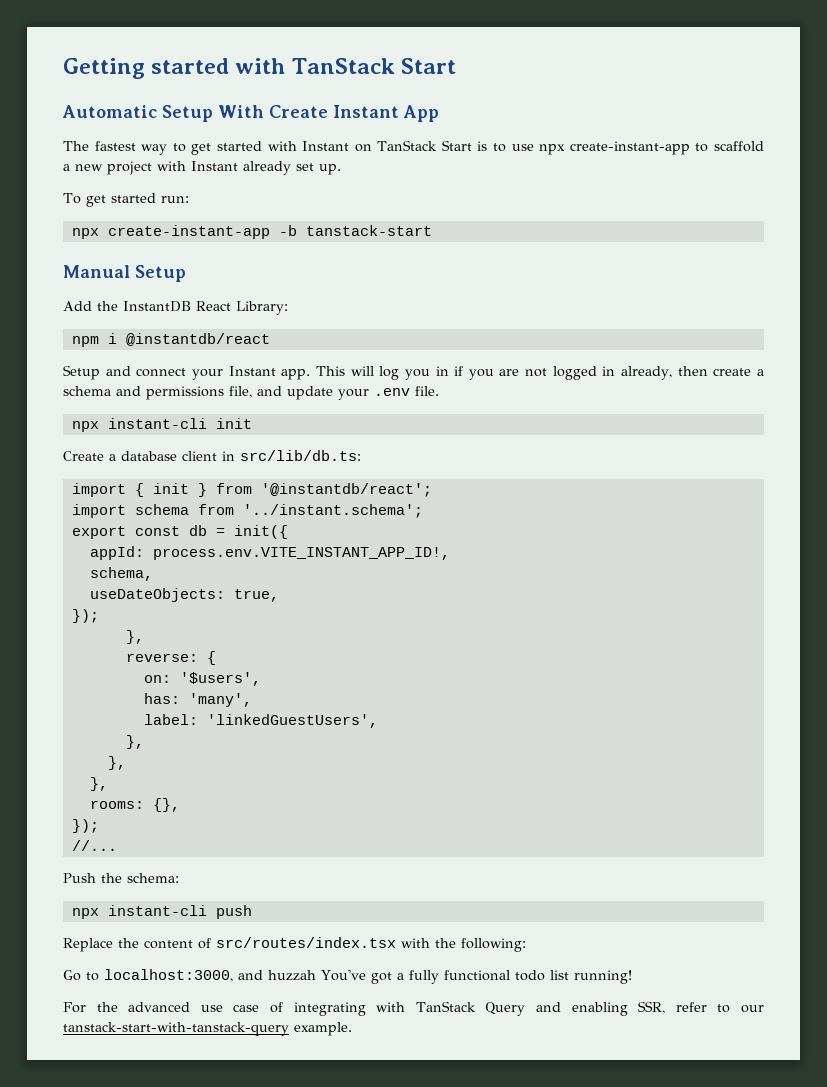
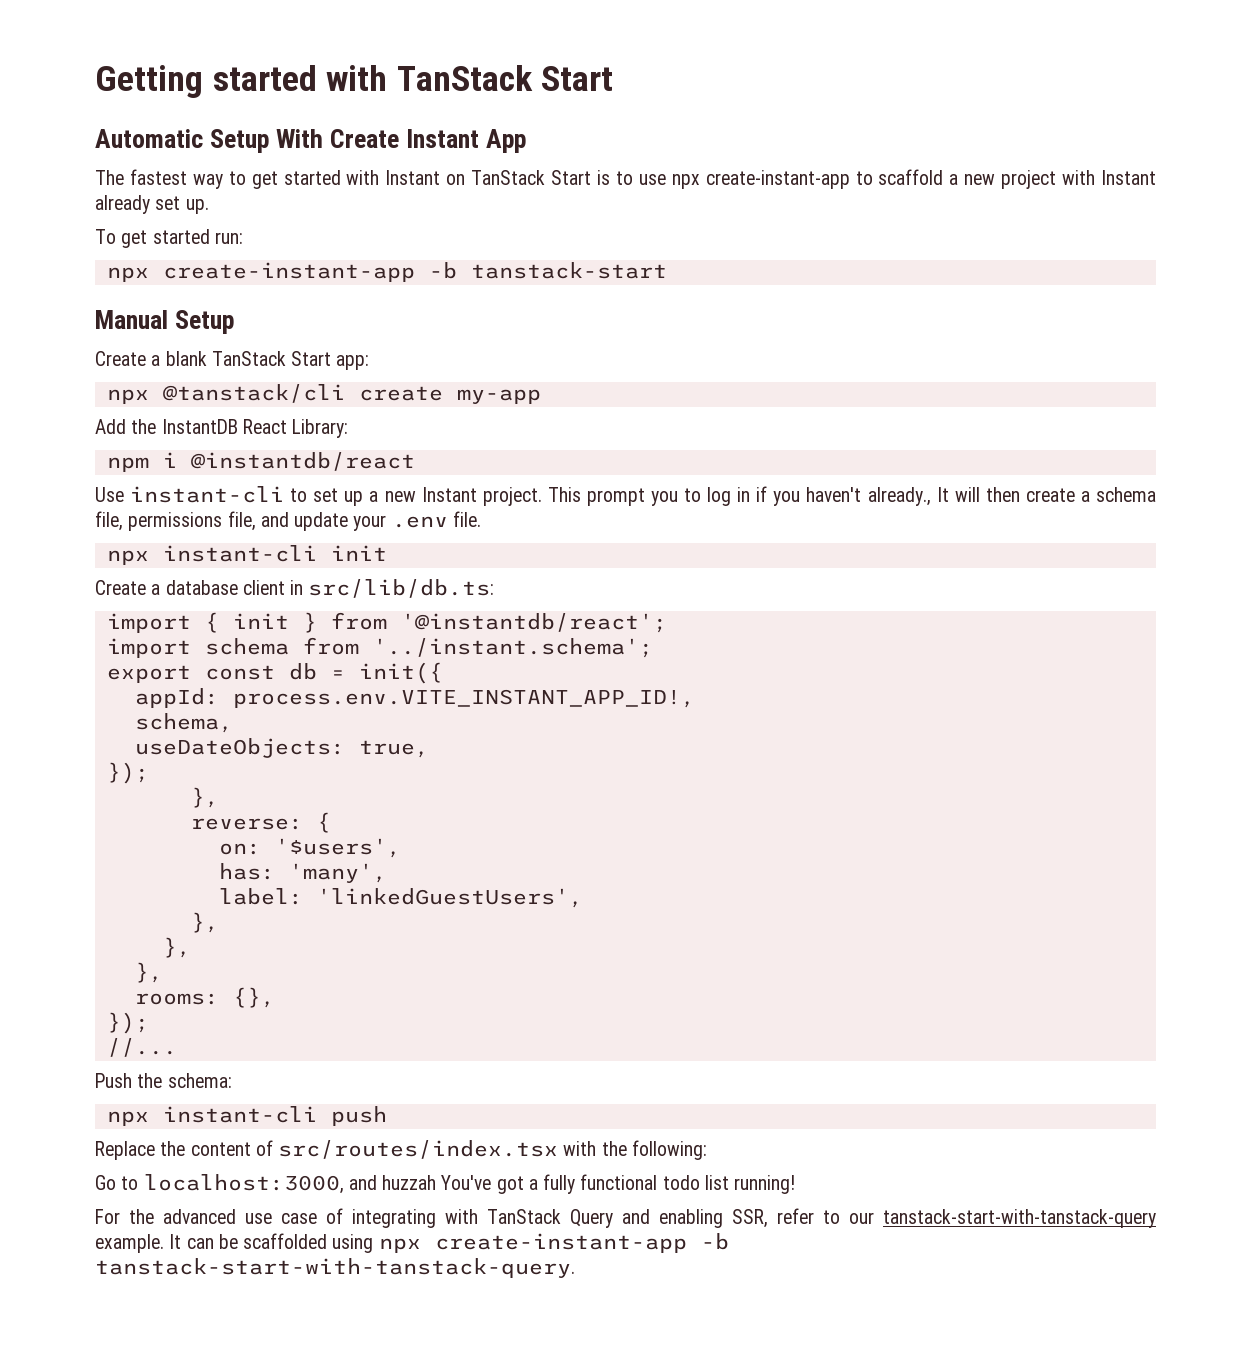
(186, 273) none -> [95,351,370,370] [106,384,541,404] // Create a blank TanStack Start app: // npx @tanstack/cli create my-app
[63,365,673,380] Setup and connect your Instant app. This will log you in if you are not logged in already, -> [95,486,980,506] Use instant-cli to set up a new Instant project. This prompt you to log in if you haven't already., It will
[116,386,141,396] and -> [95,511,123,531] file,
(352, 1029) none -> [169,1233,729,1253] [95,1258,575,1278] It can be scaffolded using npx create-instant-app -b tanstack-start-with-tanstack-query.

